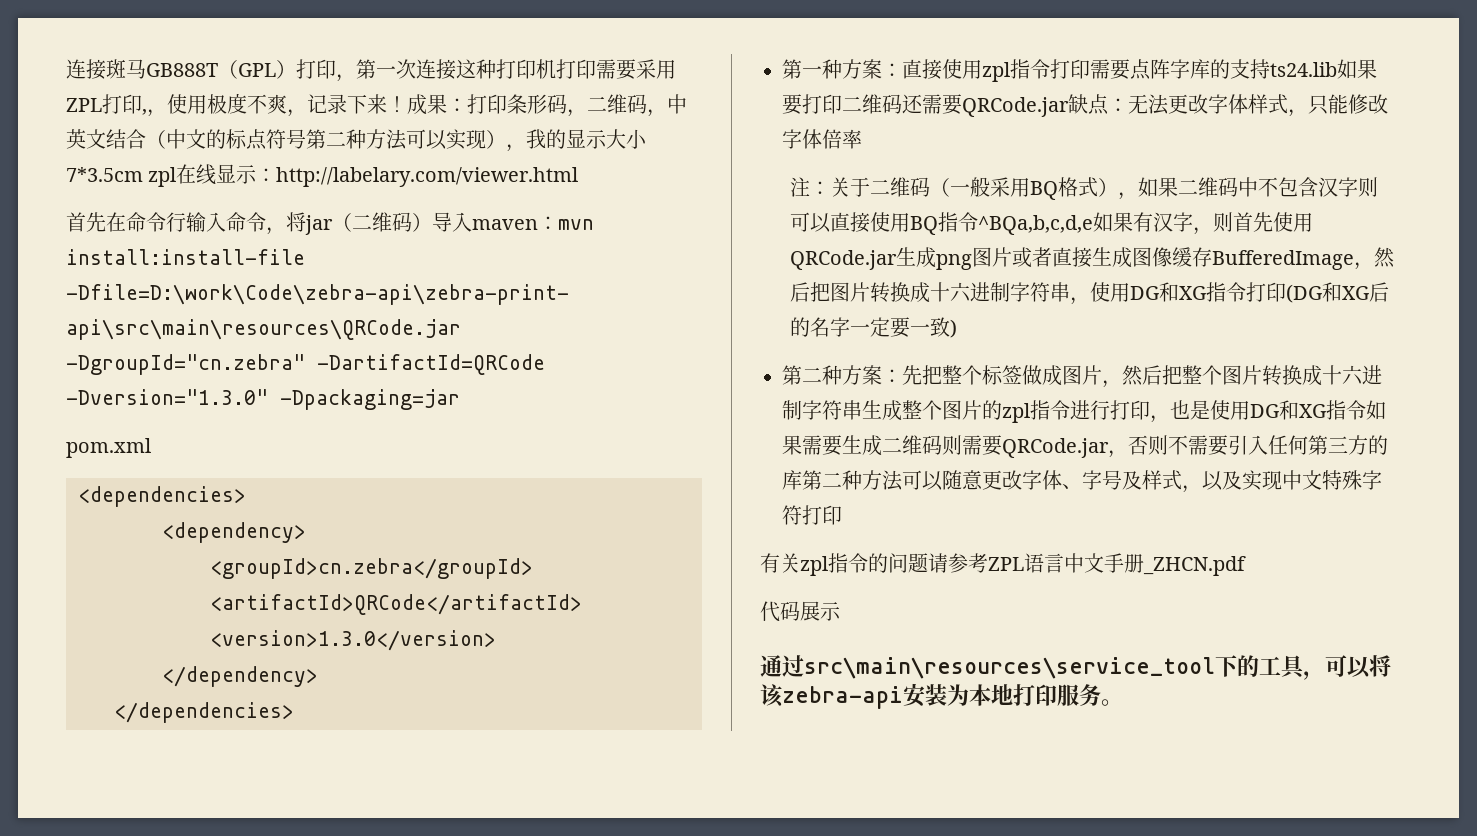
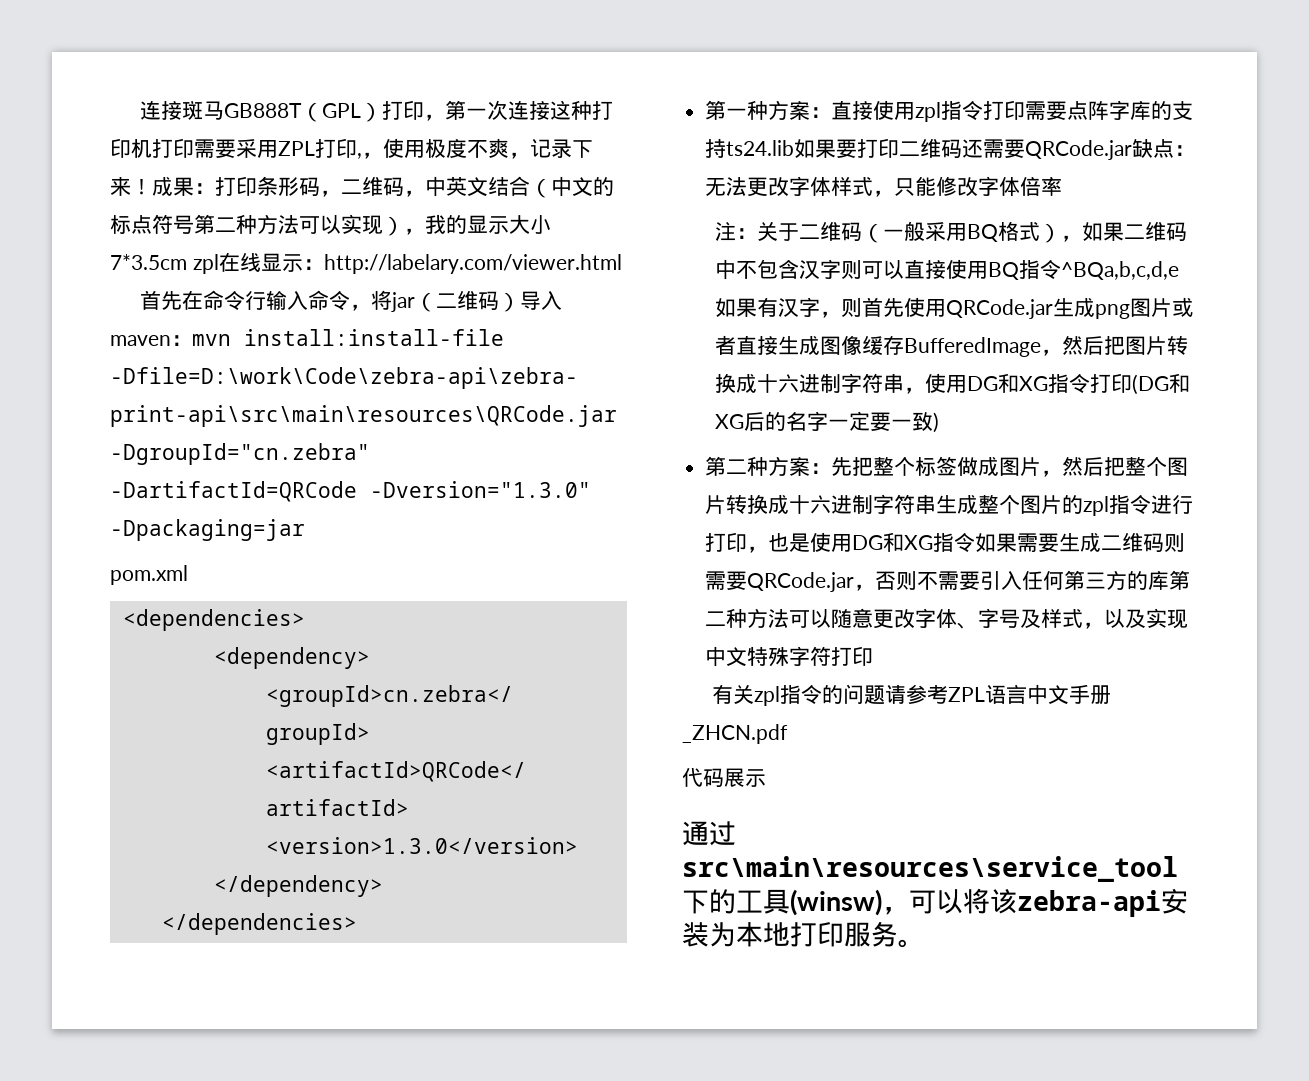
(1306, 667) none -> [790,889,882,916] (winsw)

